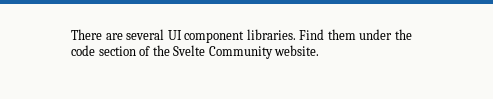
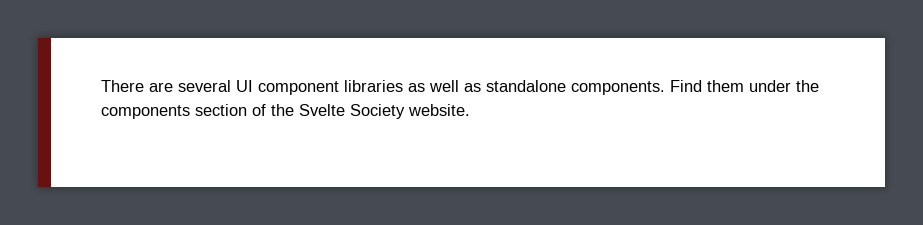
[246,29,296,40] libraries. -> [344,80,665,95] libraries as well as standalone components.
[71,45,95,56] code -> [101,105,190,119] components
[208,46,273,59] Community -> [350,104,405,119] Society

